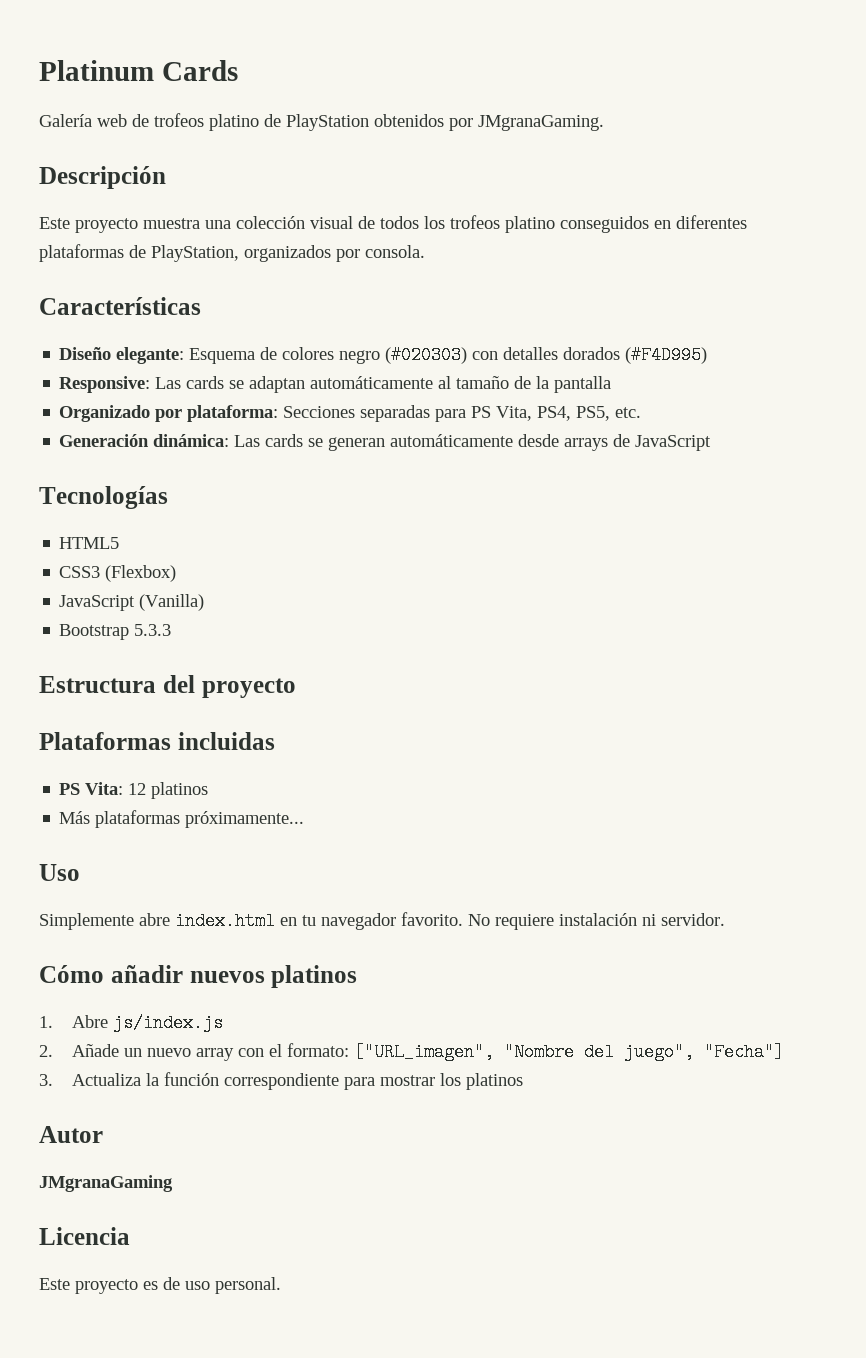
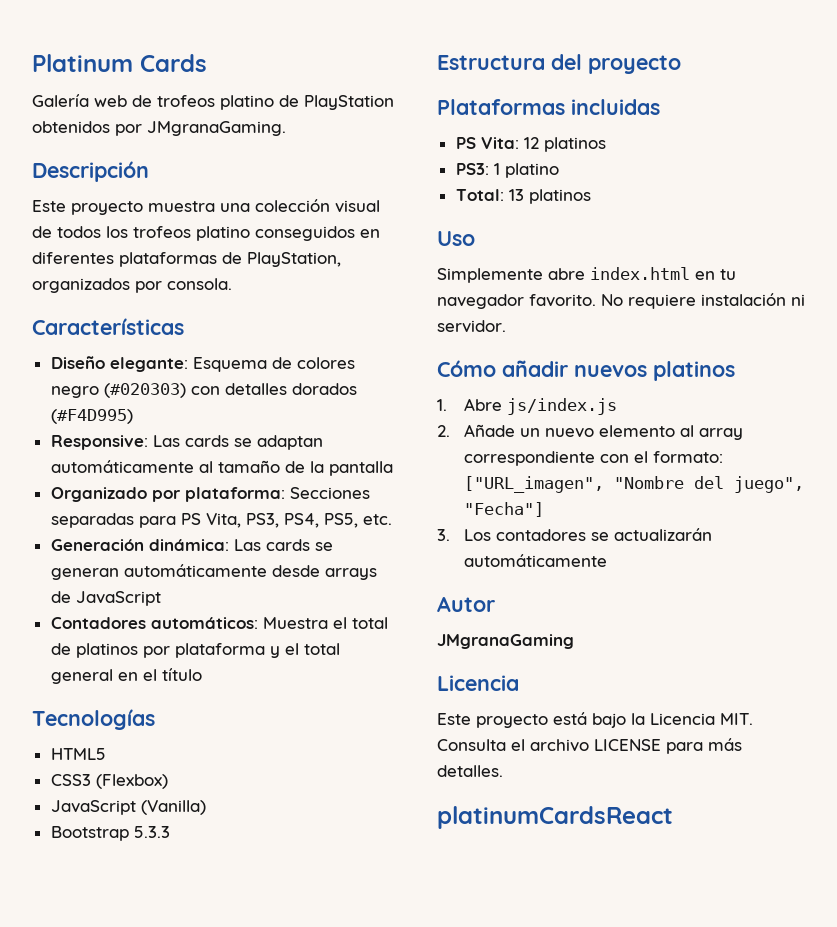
(533, 413) none -> [245,513,279,528] PS3,
(712, 443) none -> [50,617,388,629] [50,643,340,658] [50,668,202,684] // Contadores automáticos: Muestra el total de platinos por plataforma y el total general en el título
[59,810,305,828] Más plataformas próximamente... -> [455,163,559,178] [455,189,591,204] PS3: 1 platino // Total: 13 platinos
[196,1048,235,1061] array -> [598,425,743,440] [463,451,595,466] elemento al array correspondiente
[72,1072,524,1090] Actualiza la función correspondiente para mostrar los platinos -> [463,528,712,541] [463,554,607,567] Los contadores se actualizarán automáticamente
[143,1277,281,1294] es de uso personal. -> [553,712,753,728] [437,738,742,754] [437,765,503,777] [437,806,673,829] está bajo la Licencia MIT. Consulta el archivo LICENSE para más detalles. // platinumCardsReact

